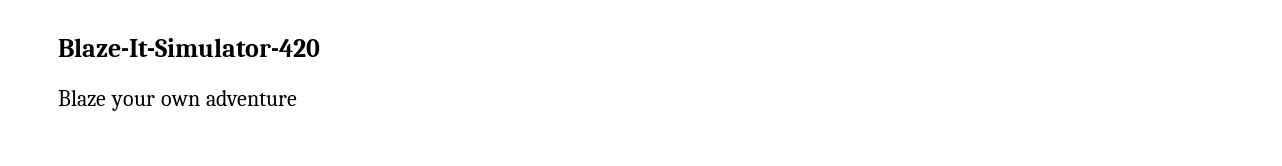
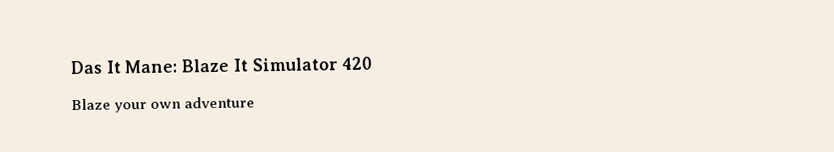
[58,38,320,57] Blaze-It-Simulator-420 -> [70,56,373,75] Das It Mane: Blaze It Simulator 420

